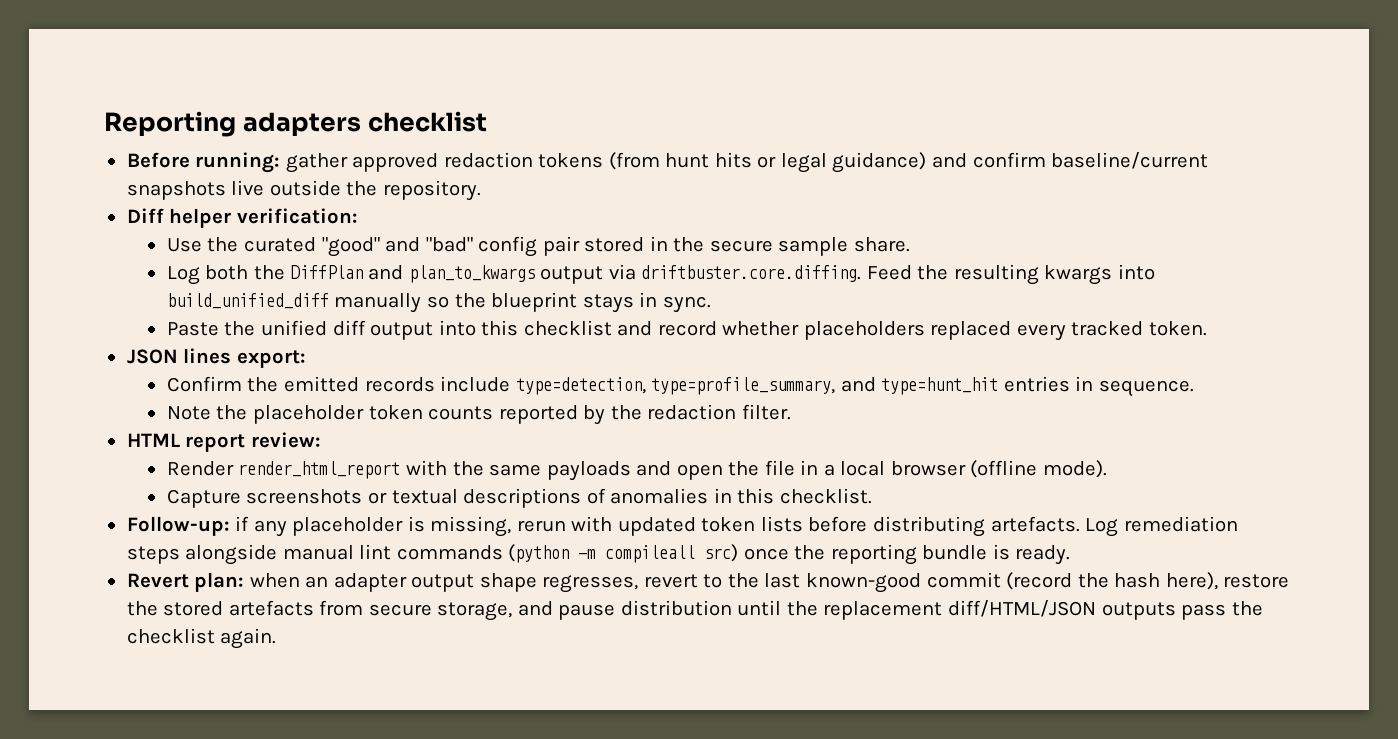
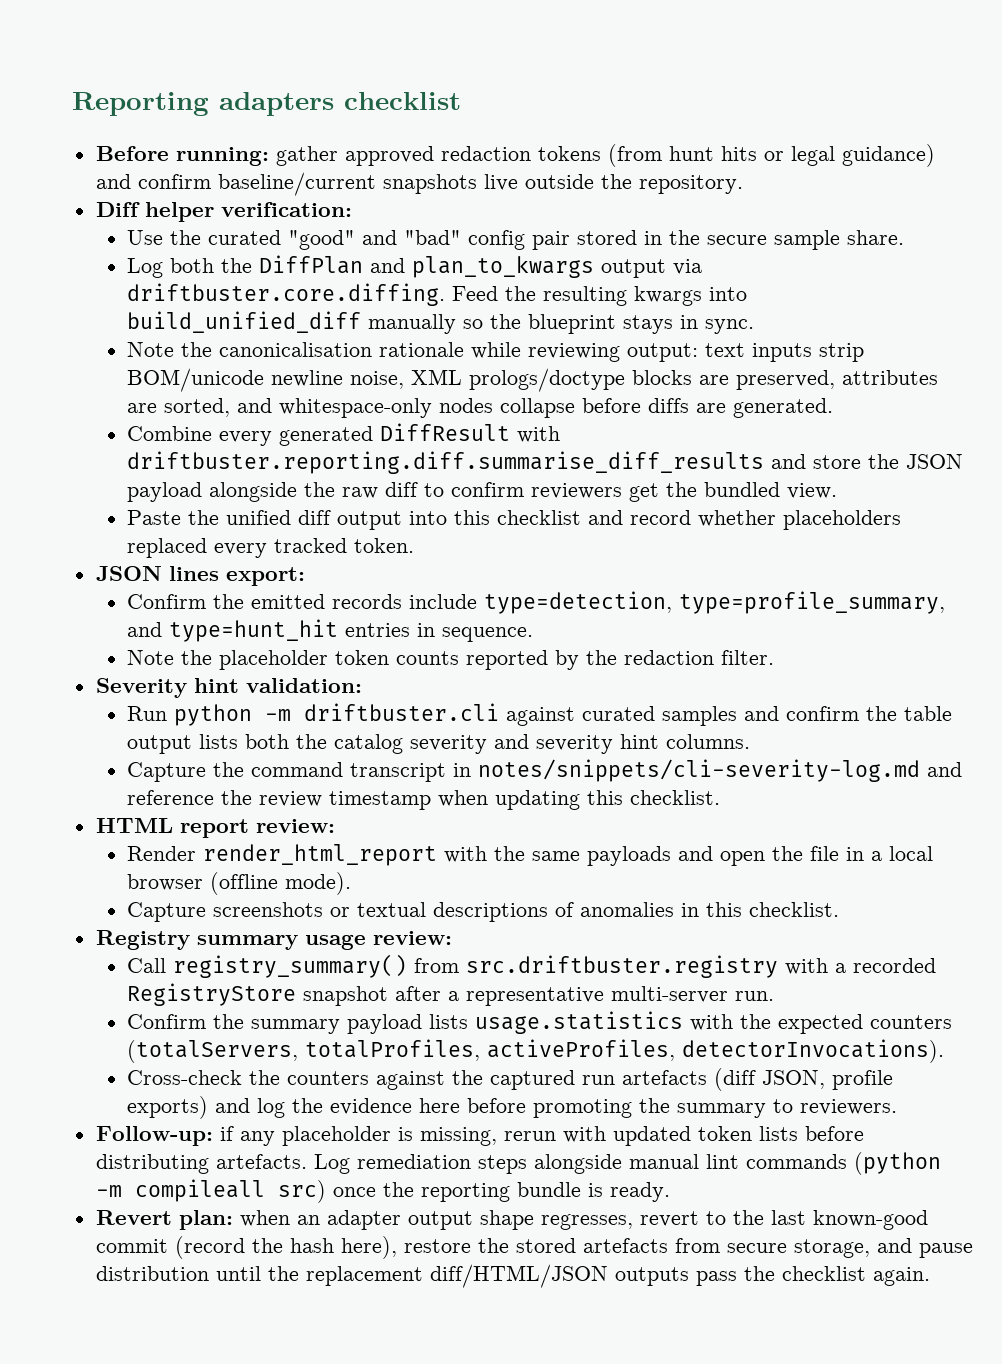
(711, 304) none -> [127,342,865,362] [127,368,939,392] [127,398,834,418] [127,423,561,446] [127,451,964,474] [127,482,838,502] // Note the canonicalisation rationale while reviewing output: text inputs strip BOM/unicode newline noise, XML prologs/doctype blocks are preserved, attributes are sorted, and whitespace-only nodes collapse before diffs are generated. // Combine every generated DiffResult with driftbuster.reporting.diff.summarise_diff_results and store the JSON payload alongside the raw diff to confirm reviewers get the bundled view.
(791, 412) none -> [95,678,362,698] [127,703,953,726] [127,734,751,754] [127,759,963,782] [127,790,721,810] // Severity hint validation: // Run python -m driftbuster.cli against curated samples and confirm the table output lists both the catalog severity and severity hint columns. // Capture the command transcript in notes/snippets/cli-severity-log.md and reference the review timestamp when updating this checklist.
(872, 496) none -> [95,930,452,950] [127,954,937,978] [127,983,775,1006] [127,1011,953,1034] [127,1039,945,1063] [127,1068,894,1091] [127,1096,898,1119] // Registry summary usage review: // Call registry_summary() from src.driftbuster.registry with a recorded RegistryStore snapshot after a representative multi-server run. // Confirm the summary payload lists usage.statistics with the expected counters (totalServers, totalProfiles, activeProfiles, detectorInvocations). // Cross-check the counters against the captured run artefacts (diff JSON, profile exports) and log the evidence here before promoting the summary to reviewers.

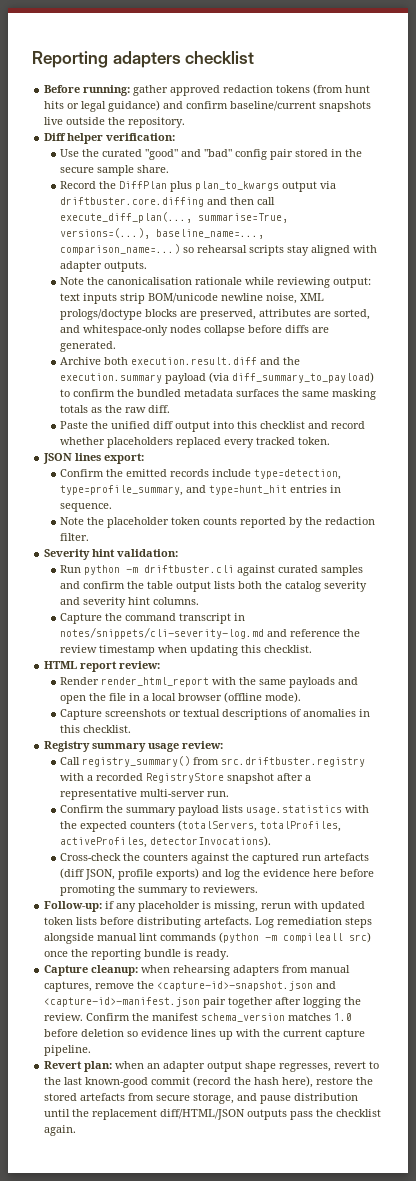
[127,258,215,278] Log both -> [60,181,97,189] Record
[370,258,406,273] and -> [170,181,193,192] plus
[127,283,748,306] [127,311,755,334] driftbuster.core.diffing. Feed the resulting kwargs into build_unified_diff manually so the blueprint stays in sync. -> [60,197,276,207] [60,212,289,223] [60,228,265,239] [60,244,378,256] [60,261,148,272] driftbuster.core.diffing and then call execute_diff_plan(..., summarise=True, versions=(...), baseline_name=..., comparison_name=...) so rehearsal scripts stay aligned with adapter outputs.
[127,423,561,446] [127,451,964,474] [127,482,838,502] Combine every generated DiffResult with driftbuster.reporting.diff.summarise_diff_results and store the JSON payload alongside the raw diff to confirm reviewers get the bundled view. -> [60,357,301,365] [60,372,375,384] [60,389,377,400] [60,405,171,413] Archive both execution.result.diff and the execution.summary payload (via diff_summary_to_payload) to confirm the bundled metadata surfaces the same masking totals as the raw diff.
(670, 1192) none -> [44,965,351,976] [44,981,337,992] [44,997,362,1008] [44,1013,353,1022] [44,1029,366,1040] [44,1045,92,1056] // Capture cleanup: when rehearsing adapters from manual captures, remove the <capture-id>-snapshot.json and <capture-id>-manifest.json pair together after logging the review. Confirm the manifest schema_version matches 1.0 before deletion so evidence lines up with the current capture pipeline.

